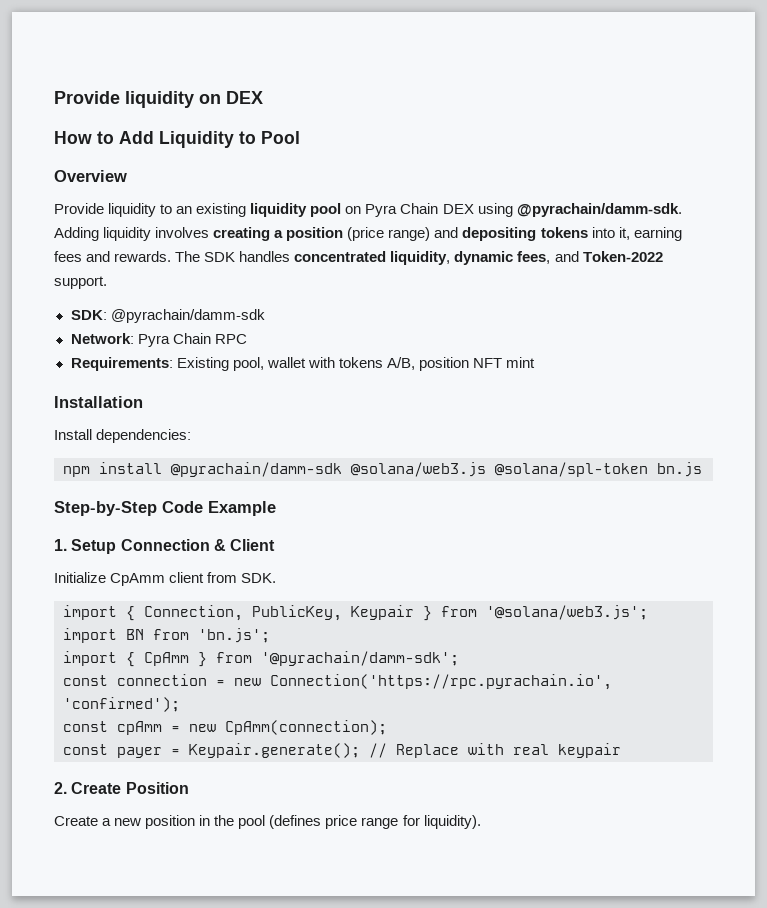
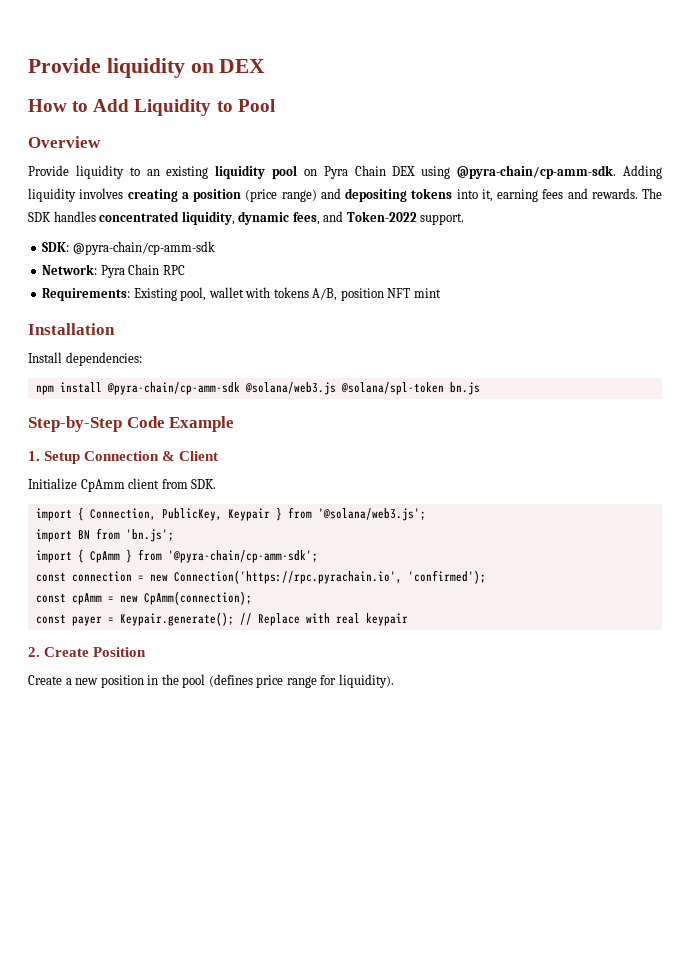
[516,203,682,217] @pyrachain/damm-sdk. -> [457,165,617,179] @pyra-chain/cp-amm-sdk.
[110,309,265,323] @pyrachain/damm-sdk -> [72,241,215,255] @pyra-chain/cp-amm-sdk
[171,462,342,477] @pyrachain/damm-sdk -> [106,382,240,395] @pyra-chain/cp-amm-sdk
[261,651,459,666] '@pyrachain/damm-sdk'; -> [167,550,318,563] '@pyra-chain/cp-amm-sdk';

